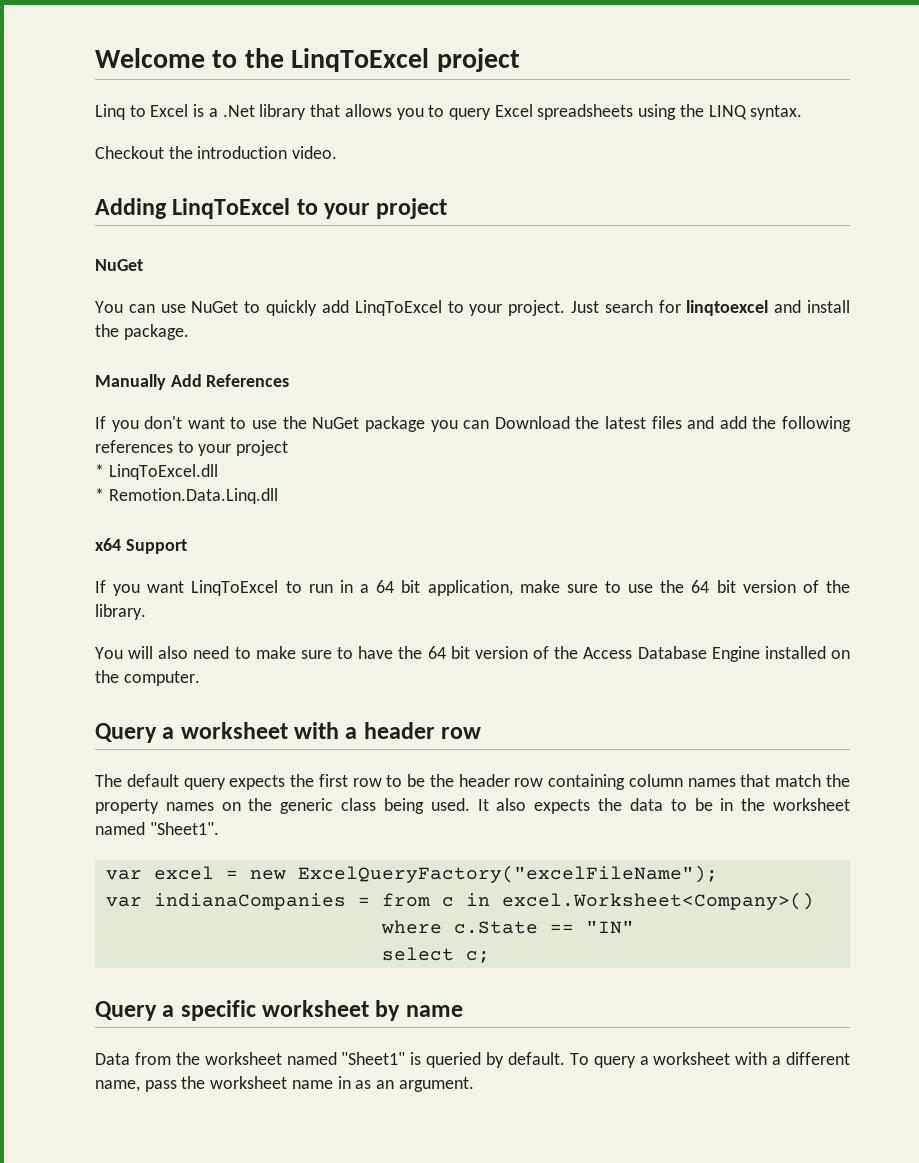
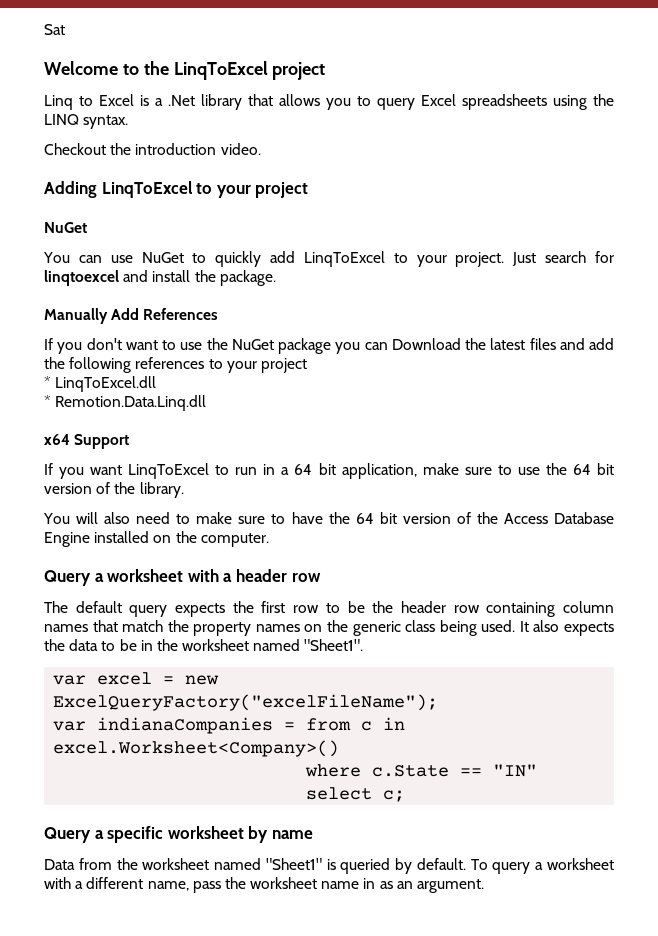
(95, 58) none -> [44,24,65,35] Sat //

